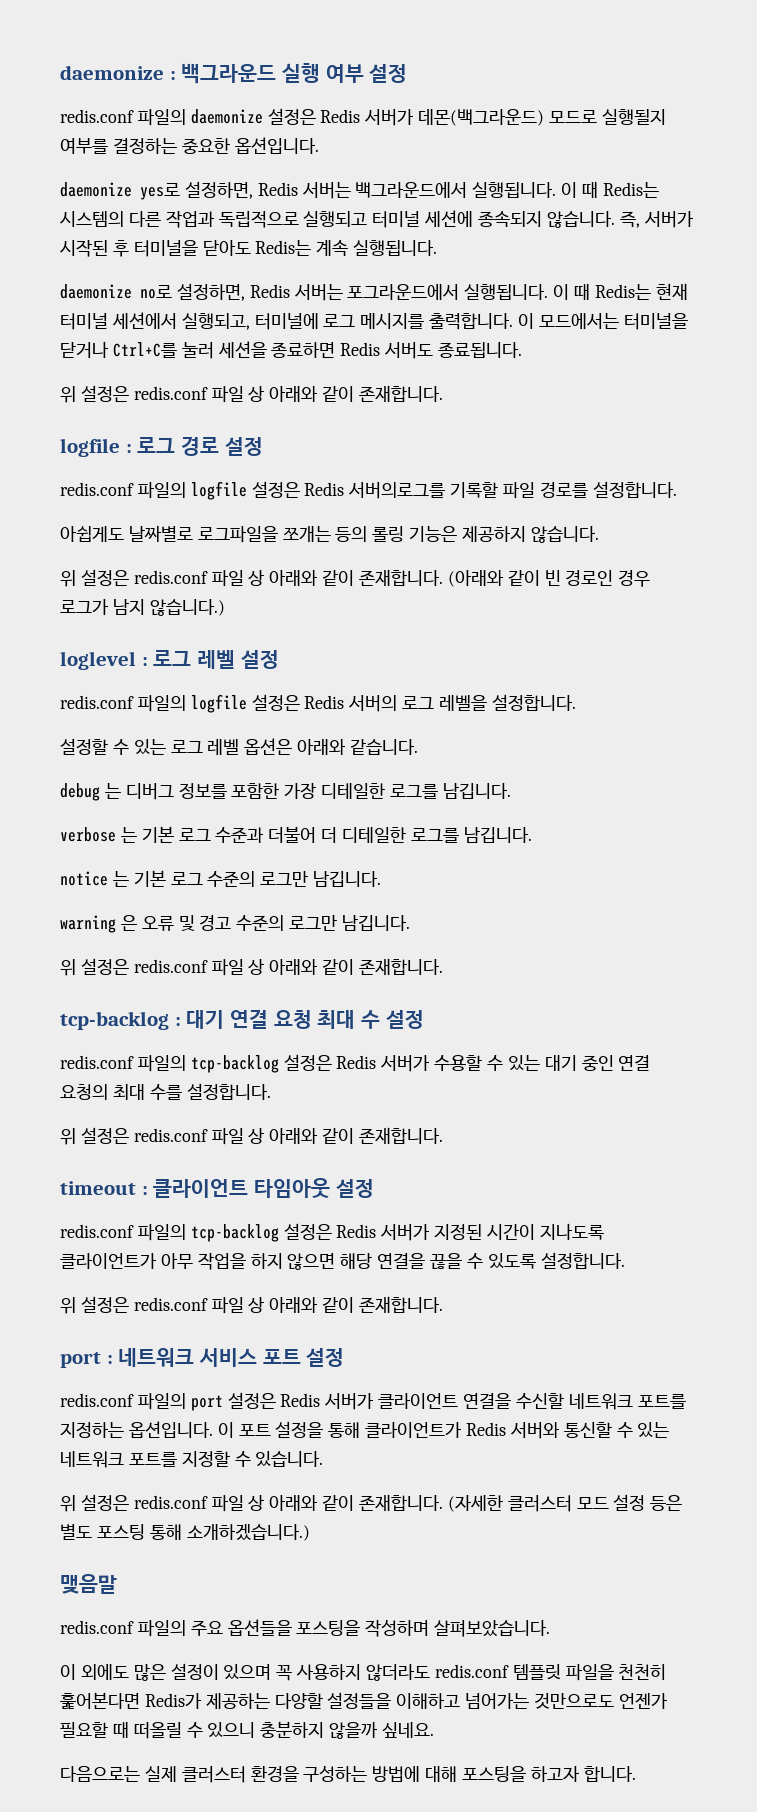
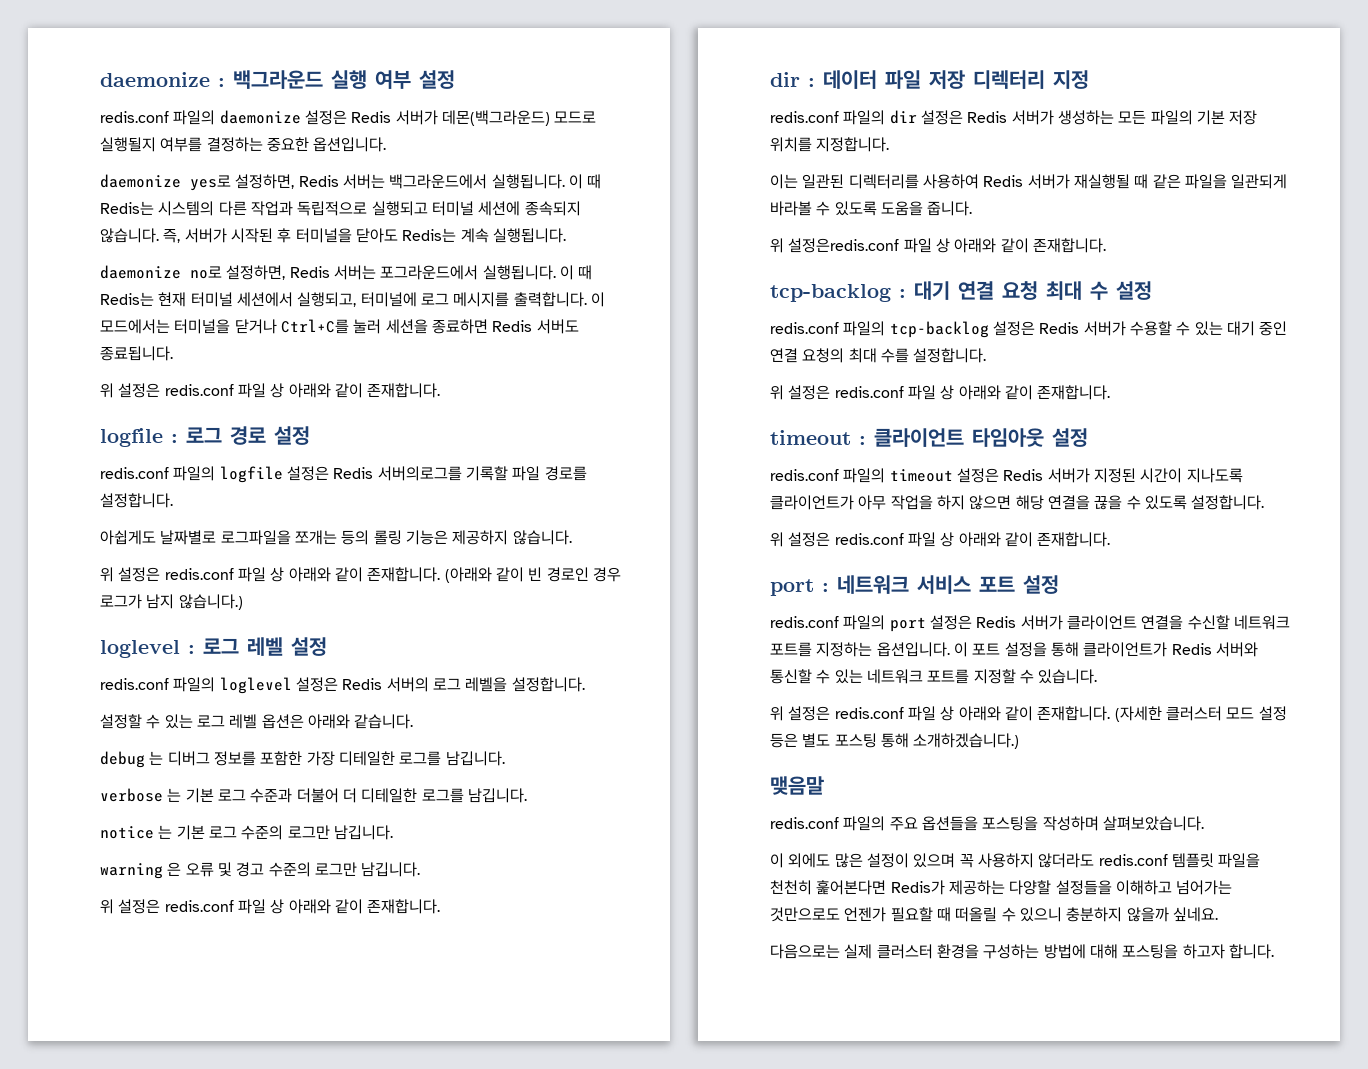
[190,694,247,713] logfile -> [219,677,292,694] loglevel
(444, 966) none -> [770,70,1089,89] [770,110,1258,125] [770,137,890,152] [770,174,1288,189] [770,201,973,216] [770,238,1106,253] // dir : 데이터 파일 저장 디렉터리 지정 // redis.conf 파일의 dir 설정은 Redis 서버가 생성하는 모든 파일의 기본 저장 위치를 지정합니다. // 이는 일관된 디렉터리를 사용하여 Redis 서버가 재실행될 때 같은 파일을 일관되게 바라볼 수 있도록 도움을 줍니다. // 위 설정은redis.conf 파일 상 아래와 같이 존재합니다.
[190,1224,279,1242] tcp-backlog -> [889,469,953,482] timeout

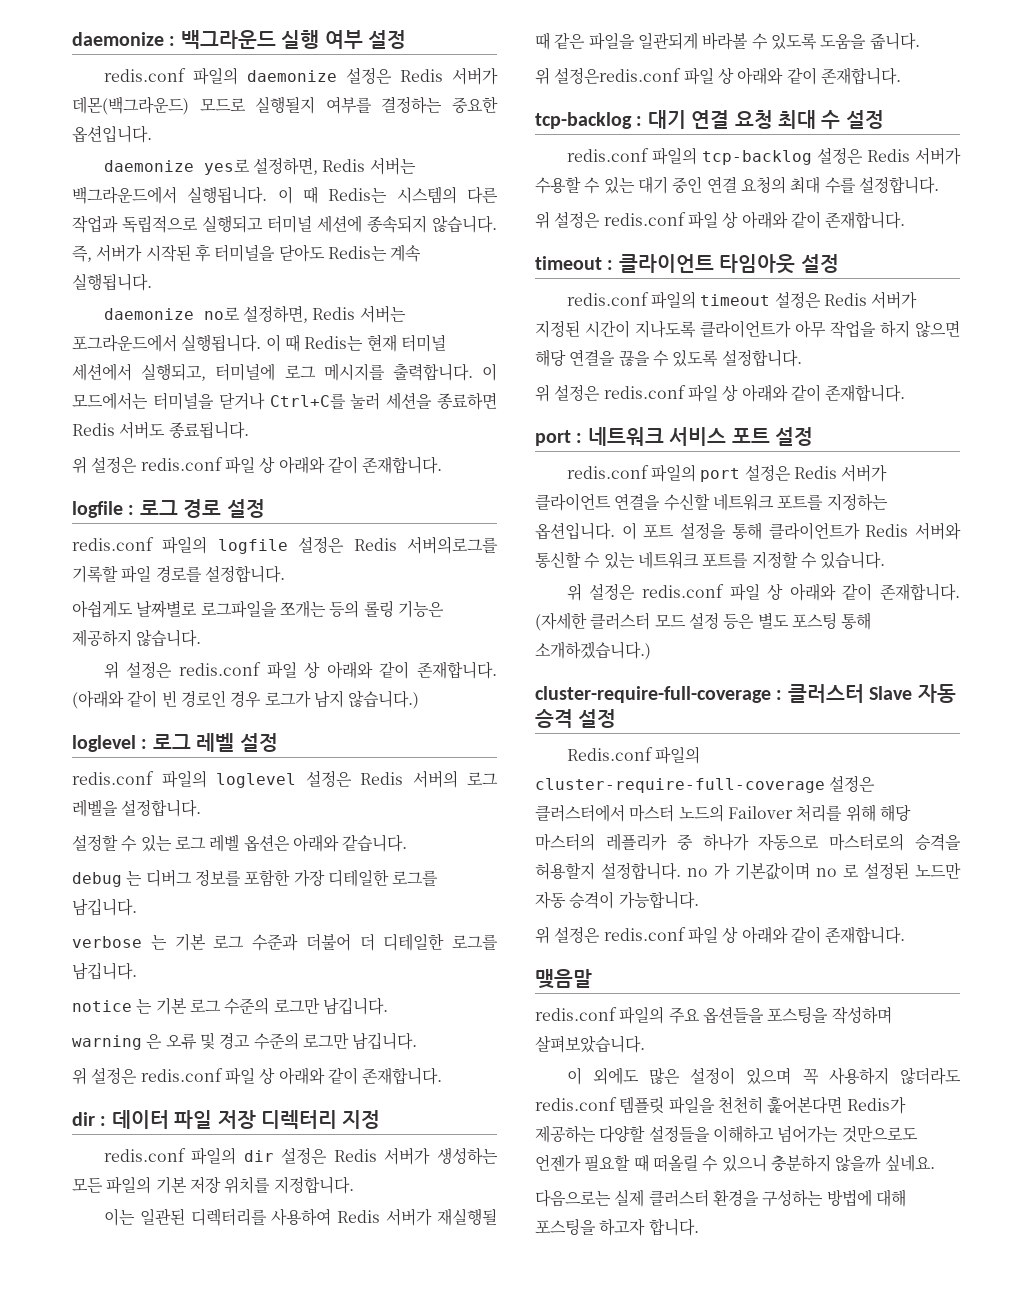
(1020, 741) none -> [535,684,956,703] [535,709,617,728] [566,746,701,764] [535,775,876,793] [535,804,911,822] [535,833,961,851] [535,862,961,880] [535,891,699,909] [535,926,906,944] // cluster-require-full-coverage : 클러스터 Slave 자동 승격 설정 // Redis.conf 파일의 cluster-require-full-coverage 설정은 클러스터에서 마스터 노드의 Failover 처리를 위해 해당 마스터의 레플리카 중 하나가 자동으로 마스터로의 승격을 허용할지 설정합니다. no 가 기본값이며 no 로 설정된 노드만 자동 승격이 가능합니다. // 위 설정은 redis.conf 파일 상 아래와 같이 존재합니다.

